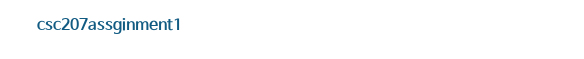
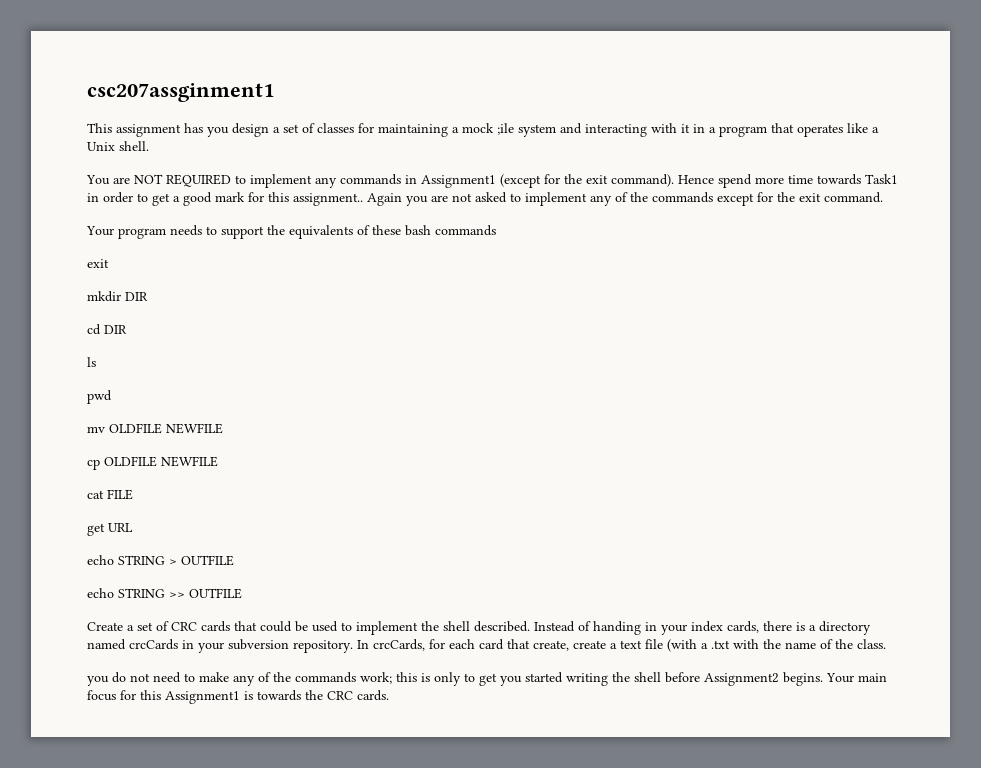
(182, 26) none -> [87,123,879,137] [87,141,149,151] [86,174,898,188] [87,192,883,206] [86,225,496,239] [87,259,109,268] [87,291,148,302] [87,324,127,335] [87,357,96,367] [87,390,112,404] [87,423,223,434] [87,456,218,470] [87,489,133,500] [87,523,133,536] [87,555,234,566] [87,588,242,599] [87,621,871,635] [87,639,886,653] [87,672,887,686] [87,690,389,704] // This assignment has you design a set of classes for maintaining a mock ;ile system and interacting with it in a program that operates like a Unix shell. // You are NOT REQUIRED to implement any commands in Assignment1 (except for the exit command). Hence spend more time towards Task1 in order to get a good mark for this assignment.. Again you are not asked to implement any of the commands except for the exit command. // Your program needs to support the equivalents of these bash commands // exit // mkdir DIR // cd DIR // ls // pwd // mv OLDFILE NEWFILE // cp OLDFILE NEWFILE // cat FILE // get URL // echo STRING > OUTFILE // echo STRING >> OUTFILE // Create a set of CRC cards that could be used to implement the shell described. Instead of handing in your index cards, there is a directory named crcCards in your subversion repository. In crcCards, for each card that create, create a text file (with a .txt with the name of the class. // you do not need to make any of the commands work; this is only to get you started writing the shell before Assignment2 begins. Your main focus for this Assignment1 is towards the CRC cards.

